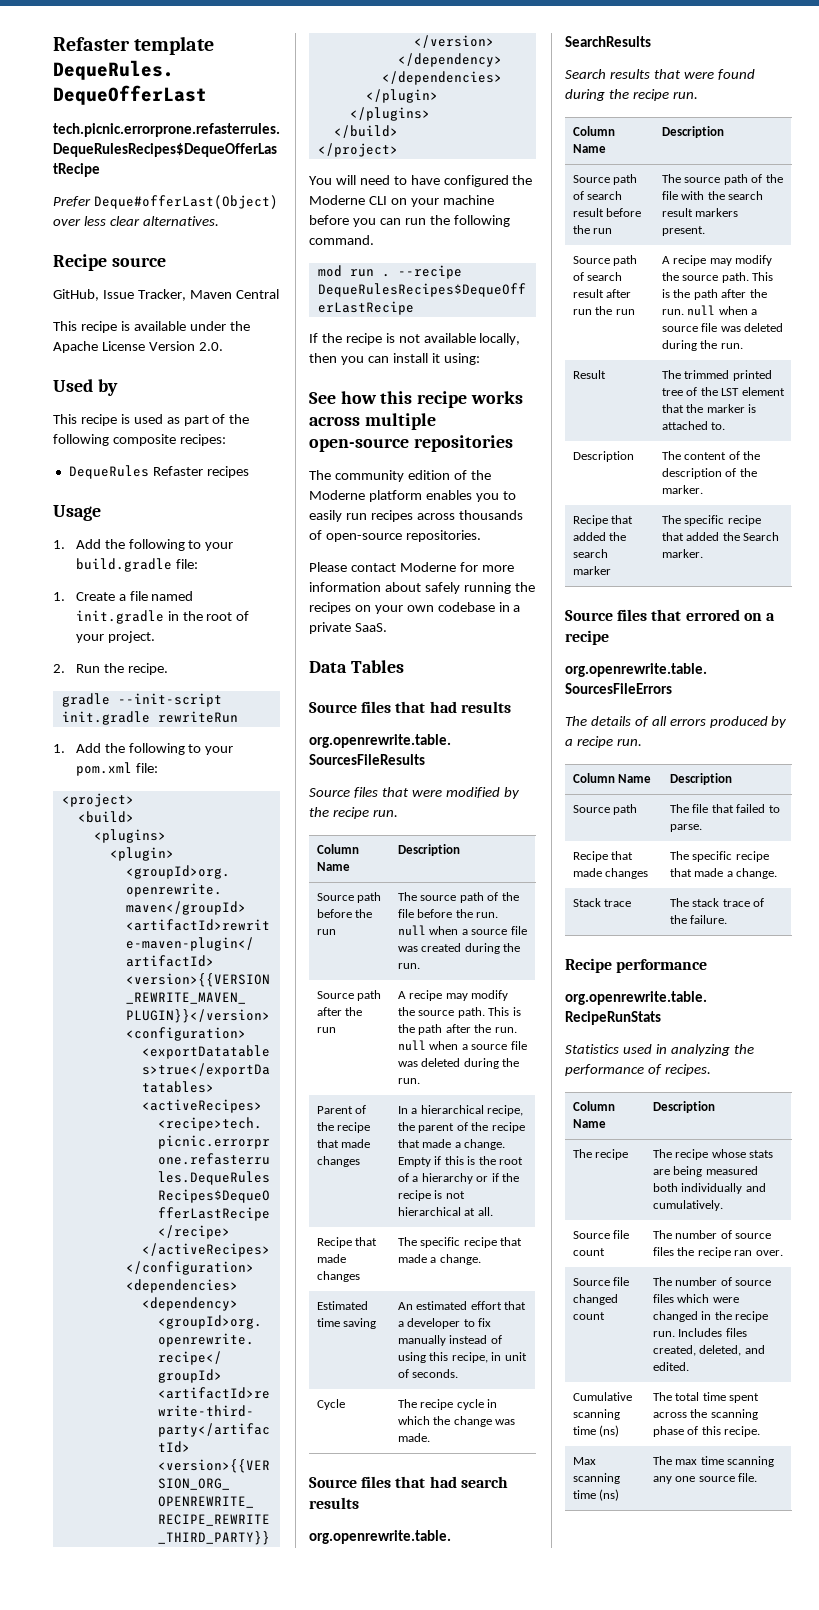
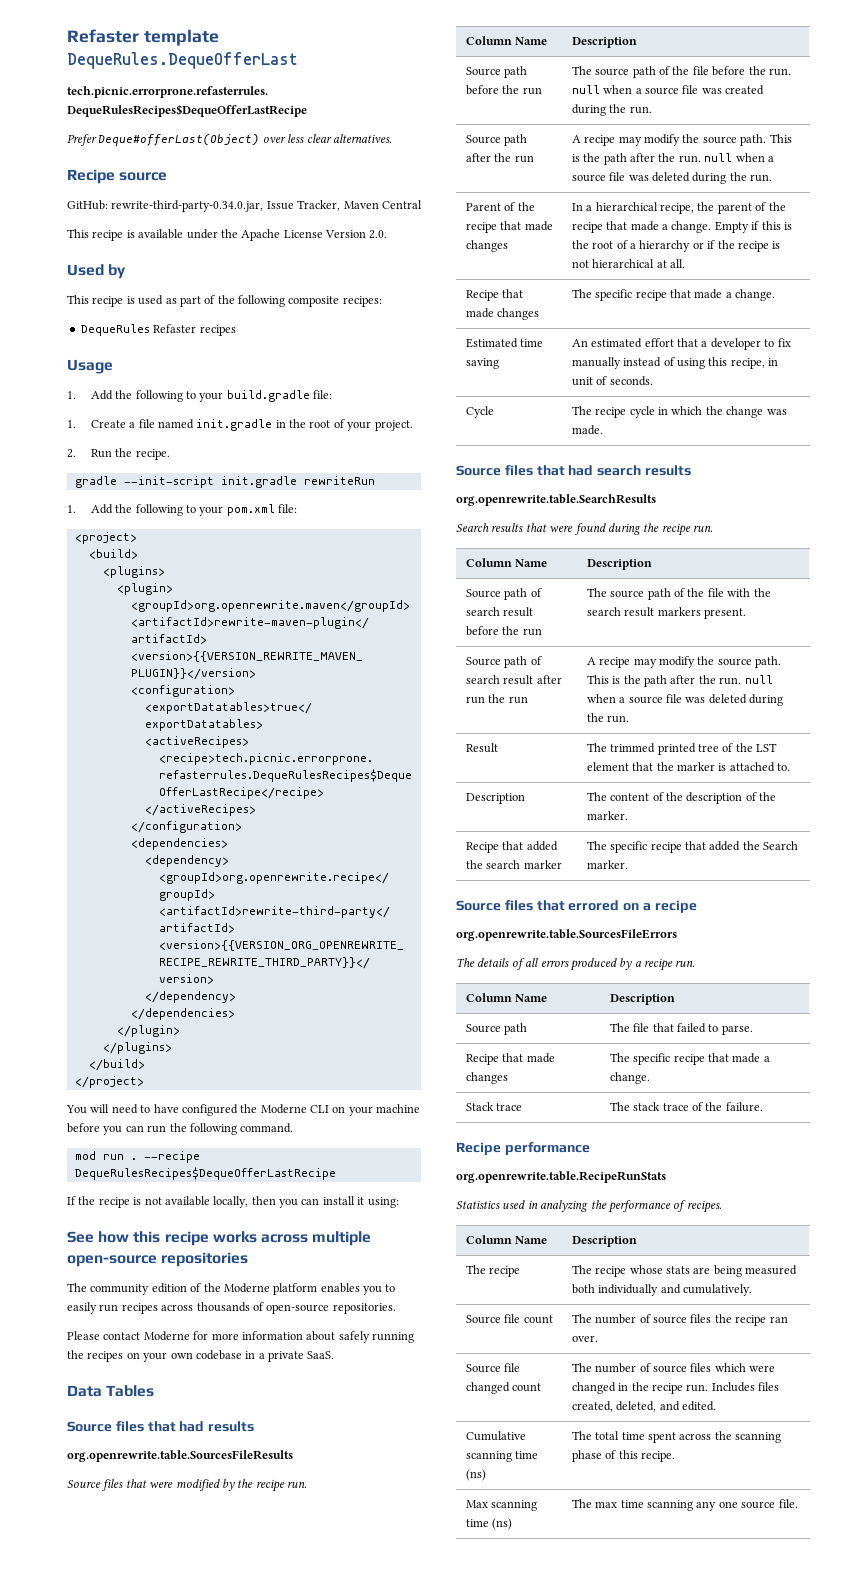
[53,289,99,301] GitHub, -> [67,200,264,212] GitHub: rewrite-third-party-0.34.0.jar,

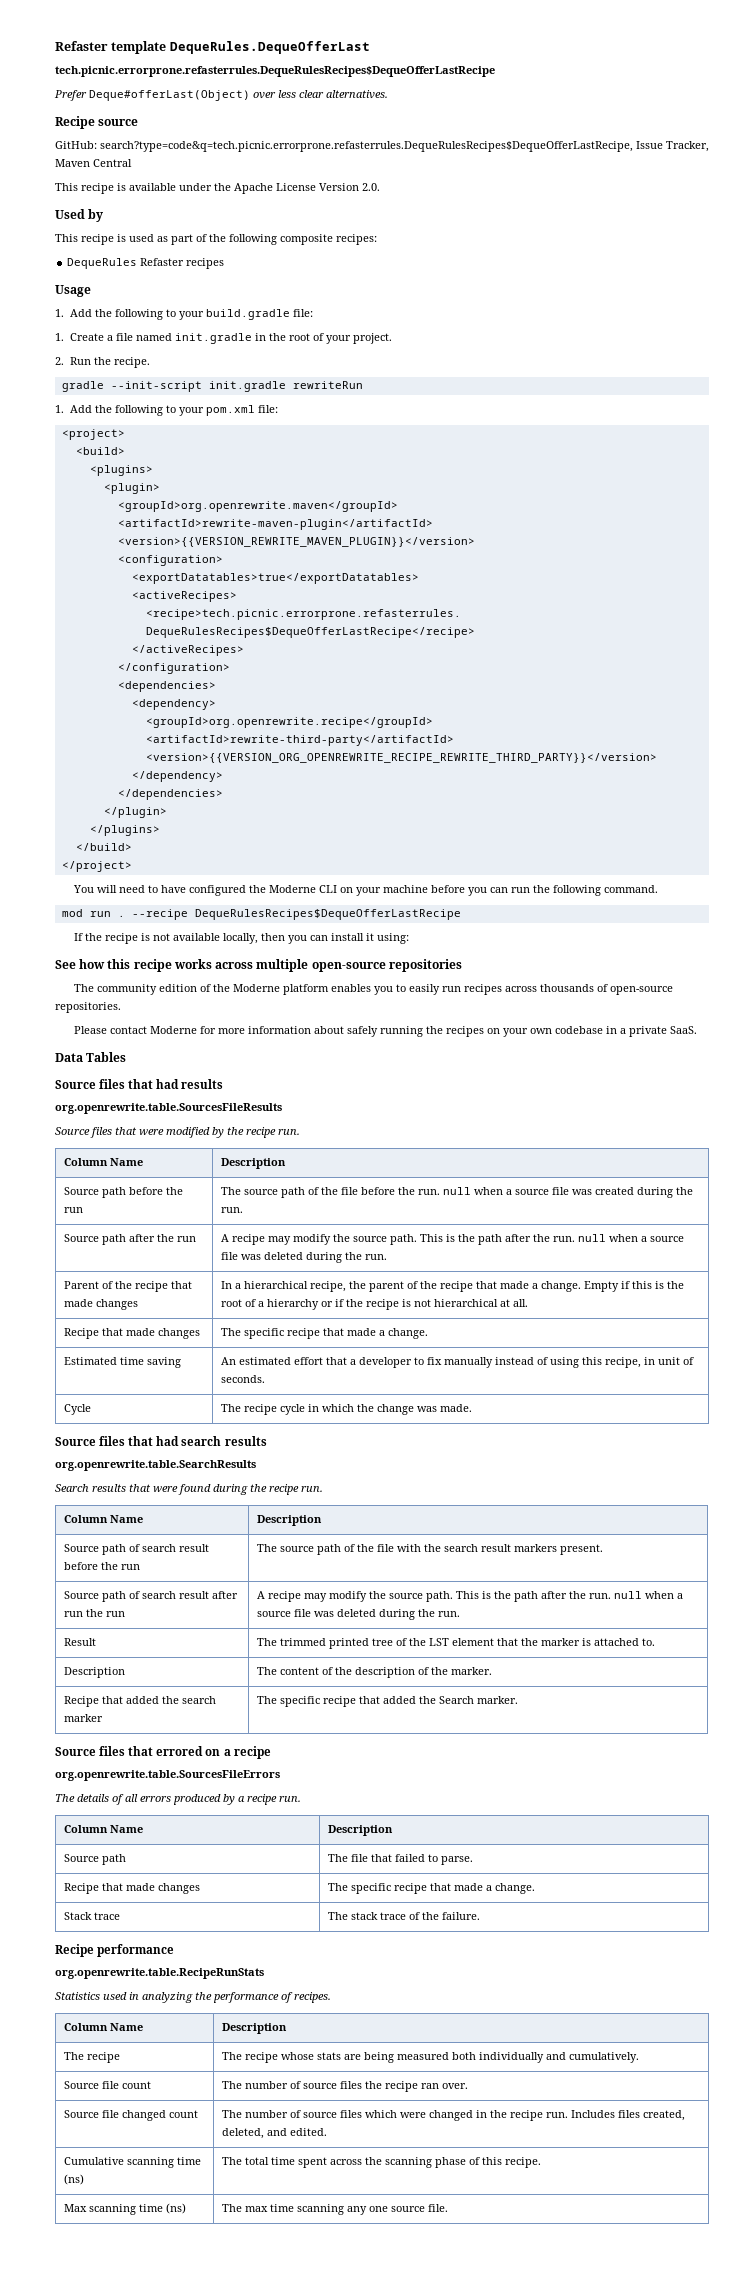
[111,200,264,212] rewrite-third-party-0.34.0.jar, -> [100,141,633,152] search?type=code&q=tech.picnic.errorprone.refasterrules.DequeRulesRecipes$DequeOfferLastRecipe,

